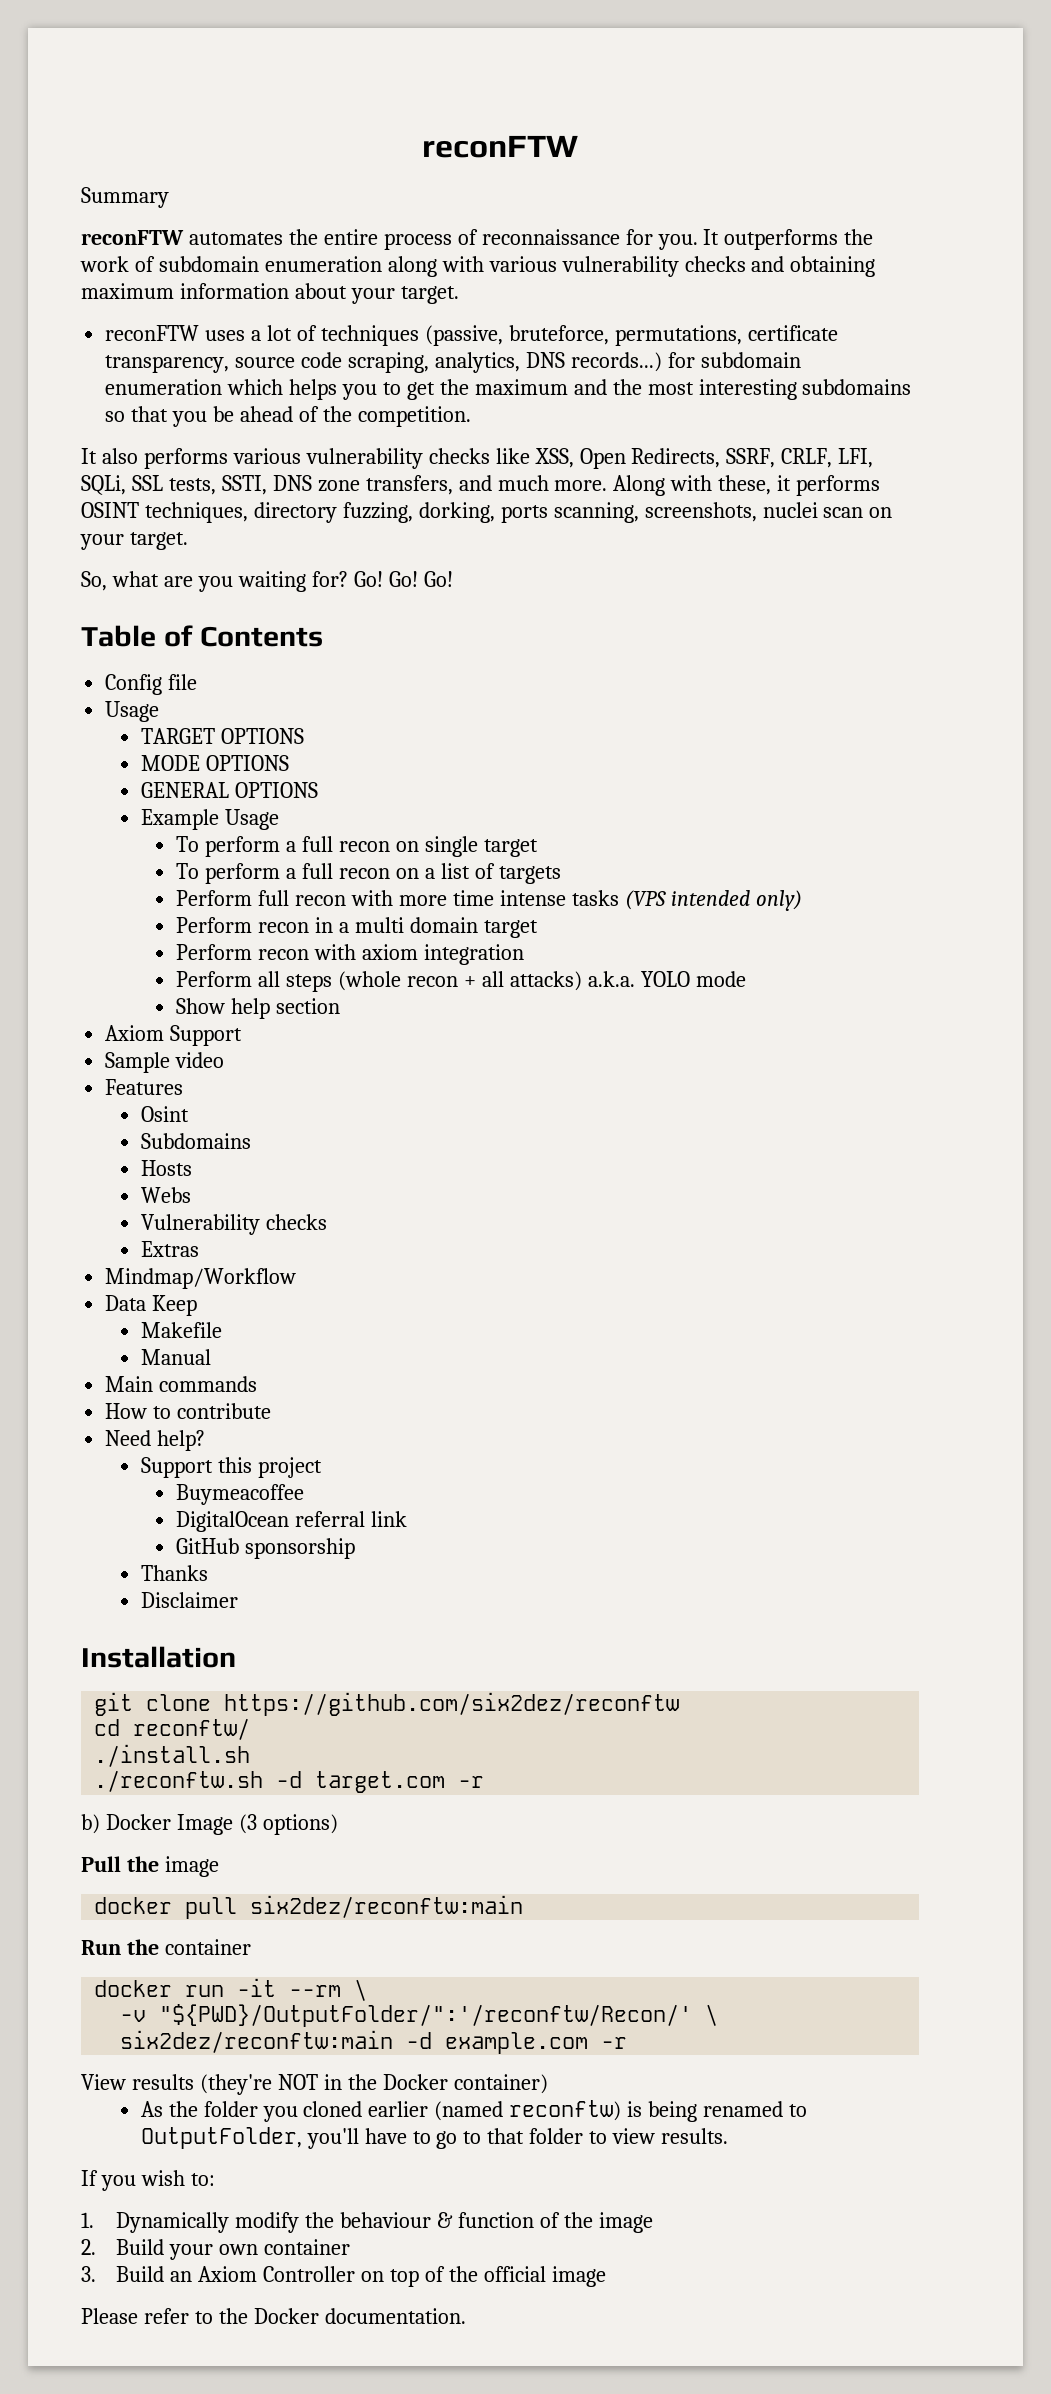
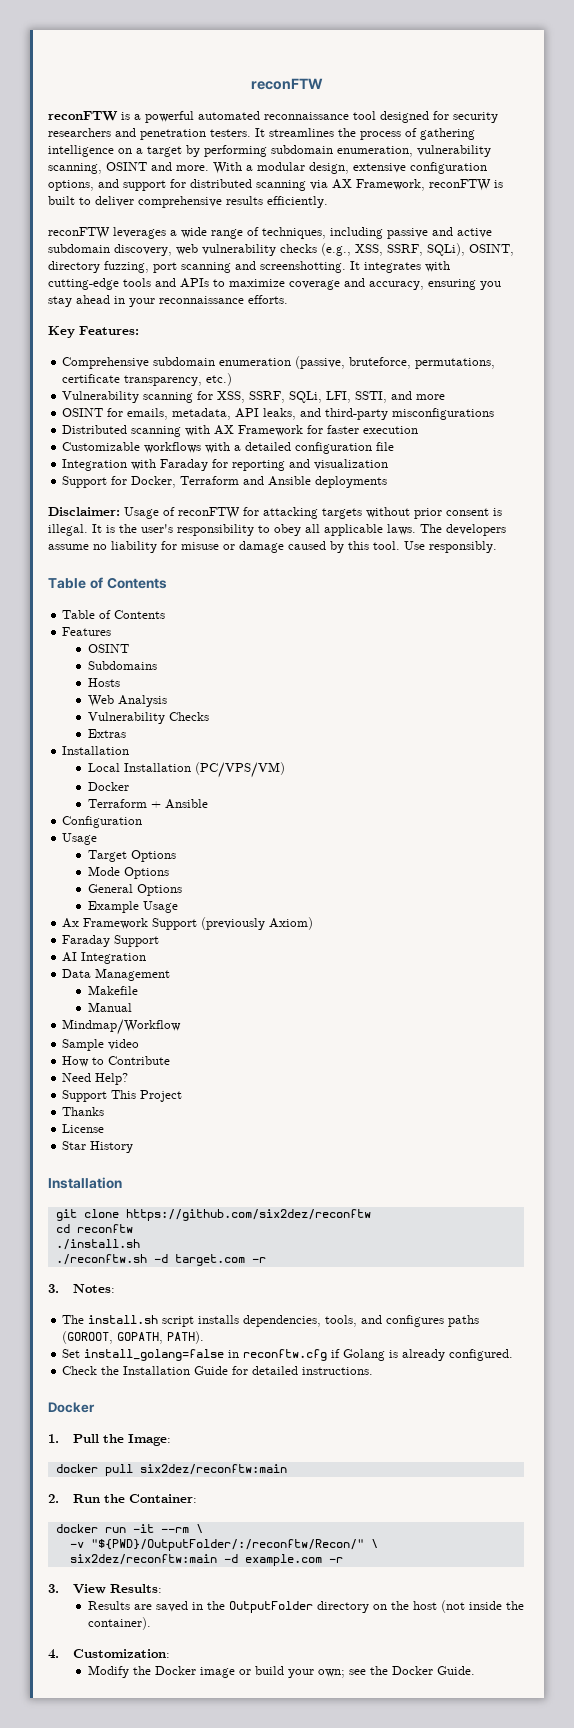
[81,187,169,208] [81,229,874,250] [80,256,876,277] [81,283,459,304] [105,325,419,346] Summary // reconFTW automates the entire process of reconnaissance for you. It outperforms the work of subdomain enumeration along with various vulnerability checks and obtaining maximum information about your target. // reconFTW uses a lot of techniques -> [48,111,498,123] [48,128,475,140] [48,145,491,157] [48,162,487,174] [48,179,503,191] [48,196,328,208] [48,227,492,239] [48,243,514,256] [48,261,450,273] [48,278,501,290] [48,295,288,307] [48,326,139,338] [62,357,292,369] reconFTW is a powerful automated reconnaissance tool designed for security researchers and penetration testers. It streamlines the process of gathering intelligence on a target by performing subdomain enumeration, vulnerability scanning, OSINT and more. With a modular design, extensive configuration options, and support for distributed scanning via AX Framework, reconFTW is built to deliver comprehensive results efficiently. // reconFTW leverages a wide range of techniques, including passive and active subdomain discovery, web vulnerability checks (e.g., XSS, SSRF, SQLi), OSINT, directory fuzzing, port scanning and screenshotting. It integrates with cutting-edge tools and APIs to maximize coverage and accuracy, ensuring you stay ahead in your reconnaissance efforts. // Key Features: // Comprehensive subdomain enumeration
[235,352,801,373] [105,379,912,400] [105,406,471,427] [81,448,874,469] [81,475,881,496] [81,502,893,523] [80,532,188,550] [81,571,453,592] [81,625,323,647] [105,674,198,695] [105,701,160,722] [140,728,304,744] [140,755,289,771] [140,782,318,798] [140,809,279,830] [176,836,538,857] [176,863,561,884] [176,890,802,911] [176,917,538,938] [176,944,524,965] [176,971,746,992] [176,998,341,1019] [105,1025,243,1046] [105,1052,225,1073] source code scraping, analytics, DNS records...) for subdomain enumeration which helps you to get the maximum and the most interesting subdomains so that you be ahead of the competition. // It also performs various vulnerability checks like XSS, Open Redirects, SSRF, CRLF, LFI, SQLi, SSL tests, SSTI, DNS zone transfers, and much more. Along with these, it performs OSINT techniques, directory fuzzing, dorking, ports scanning, screenshots, nuclei scan on your target. // So, what are you waiting for? Go! Go! Go! // Table of Contents // Config file // Usage // TARGET OPTIONS // MODE OPTIONS // GENERAL OPTIONS // Example Usage // To perform a full recon on single target // To perform a full recon on a list of targets // Perform full recon with more time intense tasks (VPS intended only) // Perform recon in a multi domain target // Perform recon with axiom integration // Perform all steps (whole recon + all attacks) a.k.a. YOLO mode // Show help section // Axiom Support // Sample video -> [206,373,233,386] [62,391,446,403] [62,408,495,420] [62,425,419,437] [62,442,395,454] [62,459,389,471] [62,476,388,488] [48,507,502,519] [48,524,506,536] [48,541,497,553] [48,577,167,589] [62,610,166,619] etc.) // Vulnerability scanning for XSS, SSRF, SQLi, LFI, SSTI, and more // OSINT for emails, metadata, API leaks, and third-party misconfigurations // Distributed scanning with AX Framework for faster execution // Customizable workflows with a detailed configuration file // Integration with Faraday for reporting and visualization // Support for Docker, Terraform and Ansible deployments // Disclaimer: Usage of reconFTW for attacking targets without prior consent is illegal. It is the user's responsibility to obey all applicable laws. The developers assume no liability for misuse or damage caused by this tool. Use responsibly. // Table of Contents // Table of Contents
[140,1106,189,1122] Osint -> [87,644,129,653] OSINT
[140,1187,191,1203] [140,1214,327,1235] Webs // Vulnerability checks -> [87,695,167,707] [87,712,209,724] Web Analysis // Vulnerability Checks
[105,1268,297,1289] Mindmap/Workflow -> [62,746,130,755] [87,762,285,778] [87,782,129,791] [87,799,208,809] [62,816,143,828] [62,833,98,845] [87,850,176,862] [87,866,169,879] [87,884,182,896] [87,901,178,913] [62,917,314,930] [62,935,160,947] [62,952,147,964] Installation // Local Installation (PC/VPS/VM) // Docker // Terraform + Ansible // Configuration // Usage // Target Options // Mode Options // General Options // Example Usage // Ax Framework Support (previously Axiom) // Faraday Support // AI Integration
[152,1295,198,1316] Keep -> [95,968,171,981] Management
[105,1376,258,1392] Main commands -> [62,1019,182,1035] [62,1039,140,1051] Mindmap/Workflow // Sample video
[177,1403,272,1419] contribute -> [108,1056,171,1065] Contribute
[157,1430,206,1451] [140,1457,322,1478] [176,1484,305,1505] [176,1511,408,1532] [176,1538,356,1559] [140,1565,208,1581] [140,1592,238,1608] help? // Support this project // Buymeacoffee // DigitalOcean referral link // GitHub sponsorship // Thanks // Disclaimer -> [95,1073,129,1085] [62,1090,183,1102] [62,1107,105,1116] [62,1124,105,1133] [62,1141,134,1153] Help? // Support This Project // Thanks // License // Star History
[133,1718,251,1740] reconftw/ -> [76,1224,133,1233] reconftw
[81,1814,338,1835] b) Docker Image (3 options) // -> [48,1284,116,1293] [62,1315,480,1327] [62,1331,205,1344] [62,1349,514,1361] [62,1366,374,1375] [48,1402,95,1413] [48,1434,59,1443] 3. Notes: // The install.sh script installs dependencies, tools, and configures paths (GOROOT, GOPATH, PATH). // Set install_golang=false in reconftw.cfg if Golang is already configured. // Check the Installation Guide for detailed instructions. // Docker // 1.
[164,1856,219,1877] image -> [128,1434,172,1446] Image:
(524, 1906) none -> [48,1494,59,1503] 2.
[164,1939,251,1955] container -> [129,1494,198,1503] Container:
[159,2004,693,2027] "${PWD}/OutputFolder/":'/reconftw/Recon/' -> [90,1539,364,1551] "${PWD}/OutputFolder/:/reconftw/Recon/"
[81,2074,548,2095] [140,2100,808,2122] [140,2127,729,2149] [81,2170,215,2191] [81,2212,653,2233] [81,2239,351,2260] [81,2266,606,2287] [81,2308,466,2324] View results (they're NOT in the Docker container) // As the folder you cloned earlier (named reconftw) is being renamed to OutputFolder, you'll have to go to that folder to view results. // If you wish to: // 1. Dynamically modify the behaviour & function of the image // 2. Build your own container // 3. Build an Axiom Controller on top of the official image // Please refer to the Docker documentation. -> [48,1584,163,1594] [87,1600,524,1613] [87,1617,151,1630] [48,1649,171,1659] [87,1665,475,1678] 3. View Results: // Results are saved in the OutputFolder directory on the host (not inside the container). // 4. Customization: // Modify the Docker image or build your own; see the Docker Guide.

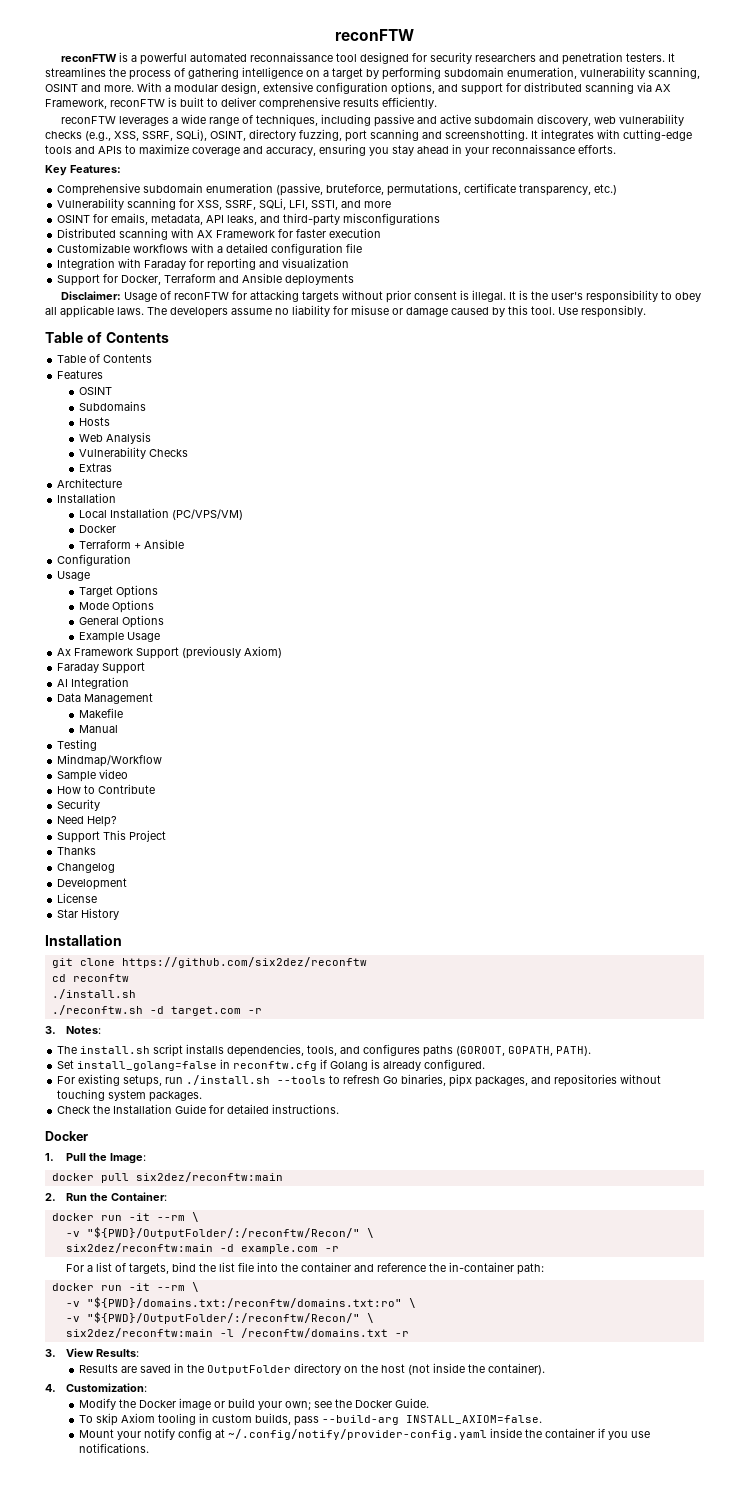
(126, 733) none -> [57,478,123,488] // Architecture
(132, 1007) none -> [57,739,98,751] // Testing
(171, 1060) none -> [57,799,101,811] // Security
(105, 1111) none -> [57,863,116,873] [57,878,128,890] // Changelog // Development
(514, 1355) none -> [57,1074,662,1087] [57,1089,203,1102] // For existing setups, run ./install.sh --tools to refresh Go binaries, pipx packages, and repositories without touching system packages.
(343, 1560) none -> [66,1262,545,1275] [51,1282,199,1292] [65,1297,416,1308] [65,1312,374,1324] [65,1328,409,1338] // For a list of targets, bind the list file into the container and reference the in-container path: // docker run -it --rm \ // -v "${PWD}/domains.txt:/reconftw/domains.txt:ro" \ // -v "${PWD}/OutputFolder/:/reconftw/Recon/" \ // six2dez/reconftw:main -l /reconftw/domains.txt -r
(475, 1670) none -> [78,1413,542,1426] [78,1428,650,1440] [78,1443,149,1453] // To skip Axiom tooling in custom builds, pass --build-arg INSTALL_AXIOM=false. // Mount your notify config at ~/.config/notify/provider-config.yaml inside the container if you use notifications.

